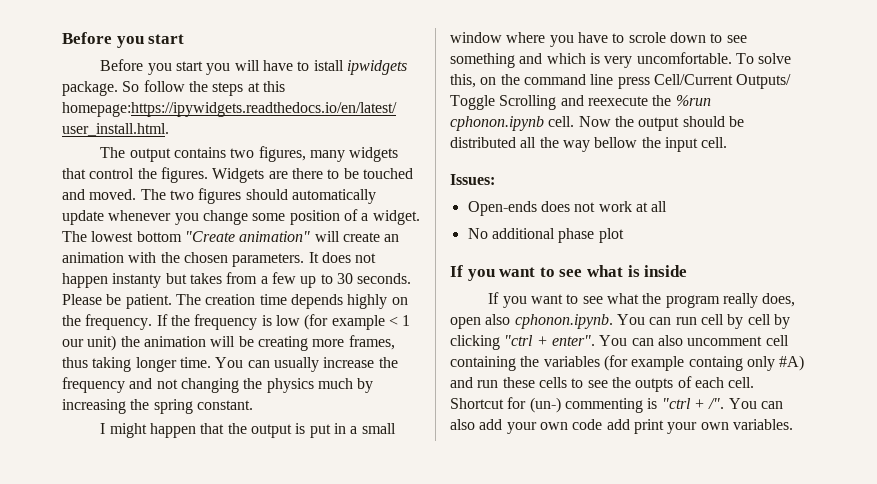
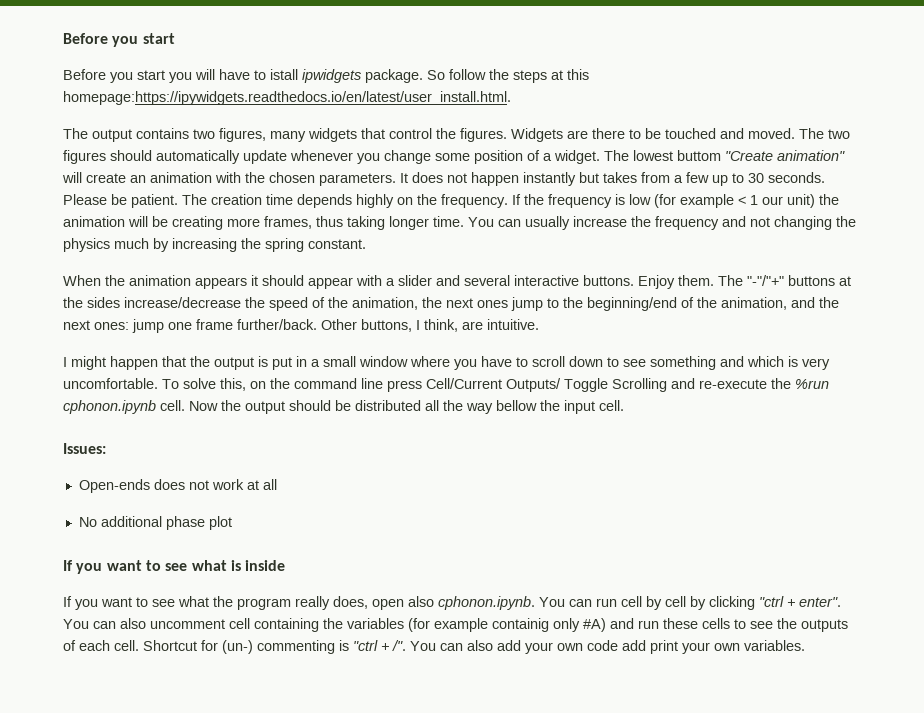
[136,231,182,242] bottom -> [677,150,721,161] buttom
[112,273,162,288] instanty -> [523,172,576,186] instantly
(253, 405) none -> [63,275,851,289] [63,297,839,311] [63,319,539,333] // When the animation appears it should appear with a slider and several interactive buttons. Enjoy them. The "-"/"+" buttons at the sides increase/decrease the speed of the animation, the next ones jump to the beginning/end of the animation, and the next ones: jump one frame further/back. Other buttons, I think, are intuitive.
[628,32,666,43] scrole -> [532,356,565,367] scroll
[587,96,648,106] reexecute -> [699,379,767,389] re-execute
[688,356,743,371] containg -> [492,618,549,632] containig
[635,378,674,392] outpts -> [801,619,848,632] outputs

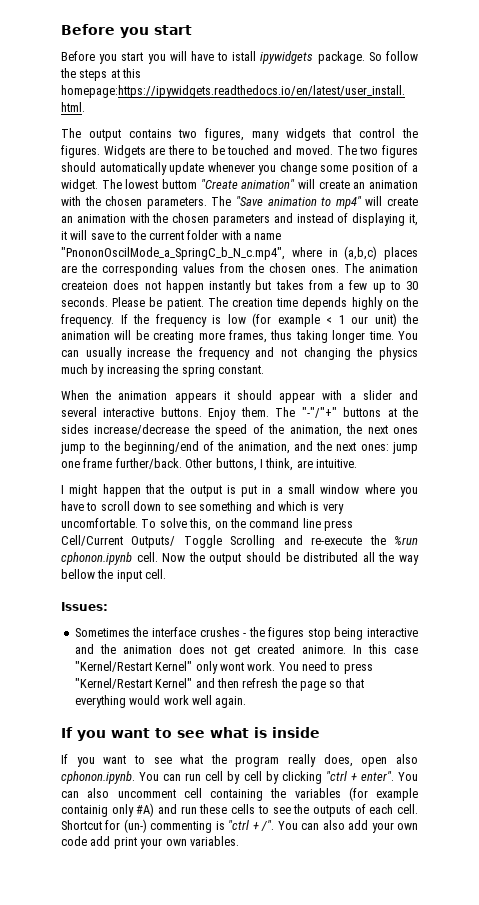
[302,69,361,83] ipwidgets -> [260,51,314,64] ipywidgets
[400,173,408,183] It -> [211,196,419,209] [61,213,419,226] [61,230,282,240] [61,246,418,260] [61,263,418,276] [61,281,108,290] The "Save animation to mp4" will create an animation with the chosen parameters and instead of displaying it, it will save to the current folder with a name "PnononOscilMode_a_SpringC_b_N_c.mp4", where in (a,b,c) places are the corresponding values from the chosen ones. The animation createion
[78,479,277,493] [78,516,232,530] Open-ends does not work at all // No additional phase plot -> [74,627,418,640] [74,644,419,657] [74,661,373,674] [74,678,364,691] [74,695,247,708] Sometimes the interface crushes - the figures stop being interactive and the animation does not get created animore. In this case "Kernel/Restart Kernel" only wont work. You need to press "Kernel/Restart Kernel" and then refresh the page so that everything would work well again.

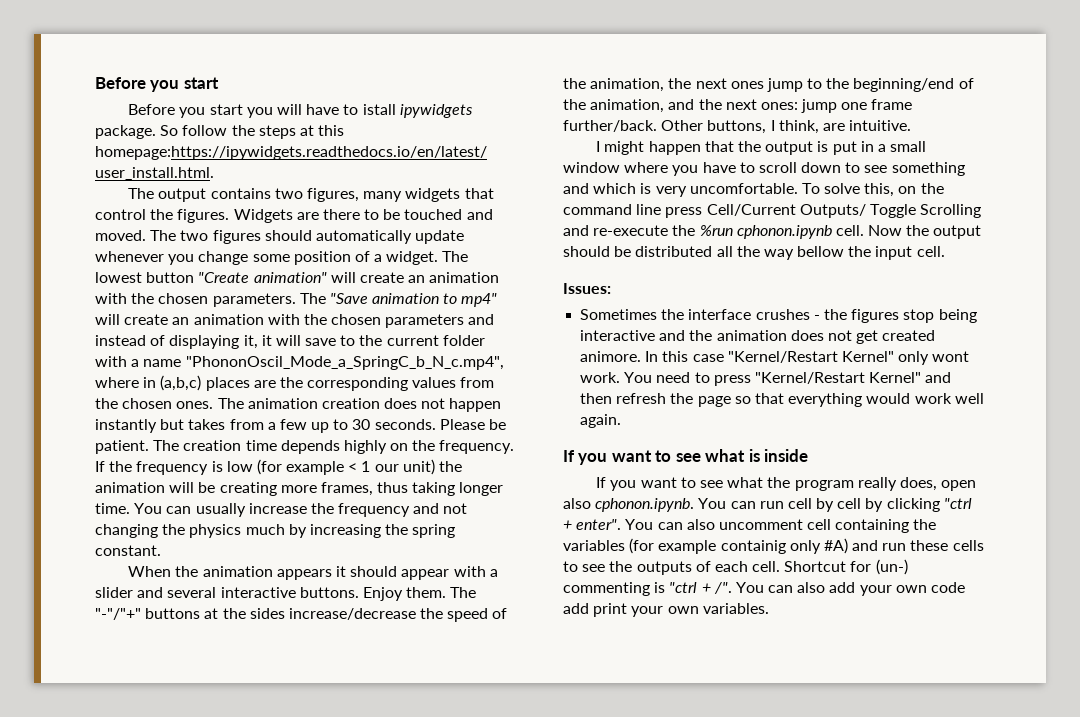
[162,179,197,189] buttom -> [146,272,195,283] button
[61,247,285,260] "PnononOscilMode_a_SpringC_b_N_c.mp4", -> [185,356,504,370] "PhononOscil_Mode_a_SpringC_b_N_c.mp4",
[61,281,108,290] createion -> [321,398,380,409] creation

